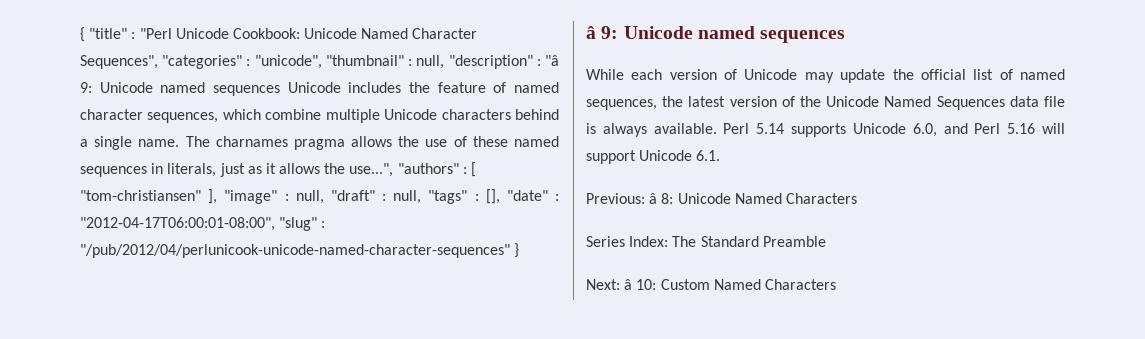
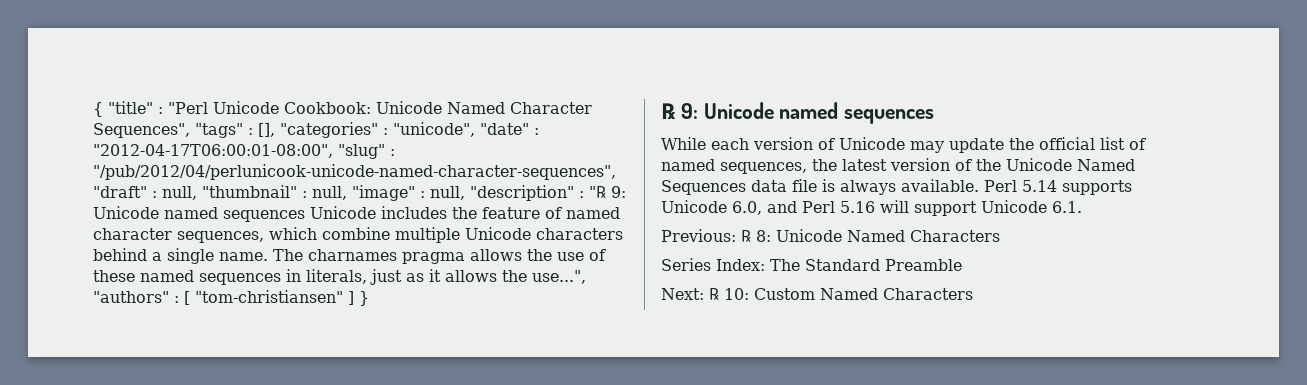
[162,55,404,69] "categories" : "unicode", "thumbnail" -> [195,122,539,138] [93,144,395,159] [93,164,616,180] [93,185,415,201] "tags" : [], "categories" : "unicode", "date" : "2012-04-17T06:00:01-08:00", "slug" : "/pub/2012/04/perlunicook-unicode-named-character-sequences", "draft" : null, "thumbnail" : null, "image"
[545,55,559,66] "â -> [589,186,606,198] "℞
[208,189,559,204] [80,217,326,231] [80,244,510,258] ], "image" : null, "draft" : null, "tags" : [], "date" : "2012-04-17T06:00:01-08:00", "slug" : "/pub/2012/04/perlunicook-unicode-named-character-sequences" -> [348,291,354,305] ]
[586,26,596,39] â -> [661,103,676,119] ℞
[649,193,658,204] â -> [741,230,751,242] ℞
[624,279,633,290] â -> [709,288,719,300] ℞

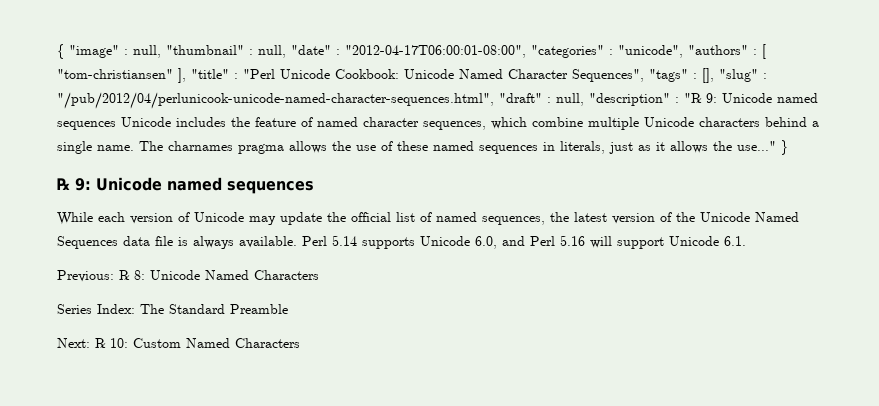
(103, 109) none -> [69,44,766,59] [57,68,186,83] "image" : null, "thumbnail" : null, "date" : "2012-04-17T06:00:01-08:00", "categories" : "unicode", "authors" : [ "tom-christiansen" ],
[280,122,539,138] [93,144,333,158] "categories" : "unicode", "date" : "2012-04-17T06:00:01-08:00", -> (714, 75) none
[93,164,616,180] "/pub/2012/04/perlunicook-unicode-named-character-sequences", -> [57,92,494,109] "/pub/2012/04/perlunicook-unicode-named-character-sequences.html",
[202,185,465,201] "thumbnail" : null, "image" : null, -> (584, 99) none
[532,270,586,284] [93,290,354,305] use...", "authors" : [ "tom-christiansen" ] -> [737,141,776,151] use..."

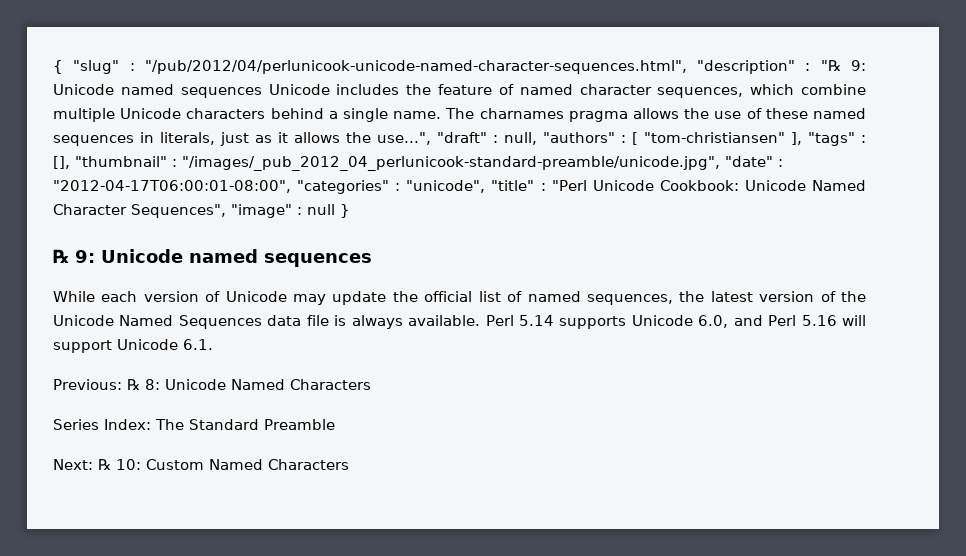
[69,44,766,59] [57,68,767,83] [57,92,584,109] "image" : null, "thumbnail" : null, "date" : "2012-04-17T06:00:01-08:00", "categories" : "unicode", "authors" : [ "tom-christiansen" ], "title" : "Perl Unicode Cookbook: Unicode Named Character Sequences", "tags" : [], "slug" : "/pub/2012/04/perlunicook-unicode-named-character-sequences.html", "draft" : null, -> [73,60,687,74] "slug" : "/pub/2012/04/perlunicook-unicode-named-character-sequences.html",
[737,141,776,151] use..." -> [377,132,866,146] [53,156,783,171] [53,180,867,194] [53,204,335,218] use...", "draft" : null, "authors" : [ "tom-christiansen" ], "tags" : [], "thumbnail" : "/images/_pub_2012_04_perlunicook-standard-preamble/unicode.jpg", "date" : "2012-04-17T06:00:01-08:00", "categories" : "unicode", "title" : "Perl Unicode Cookbook: Unicode Named Character Sequences", "image" : null

